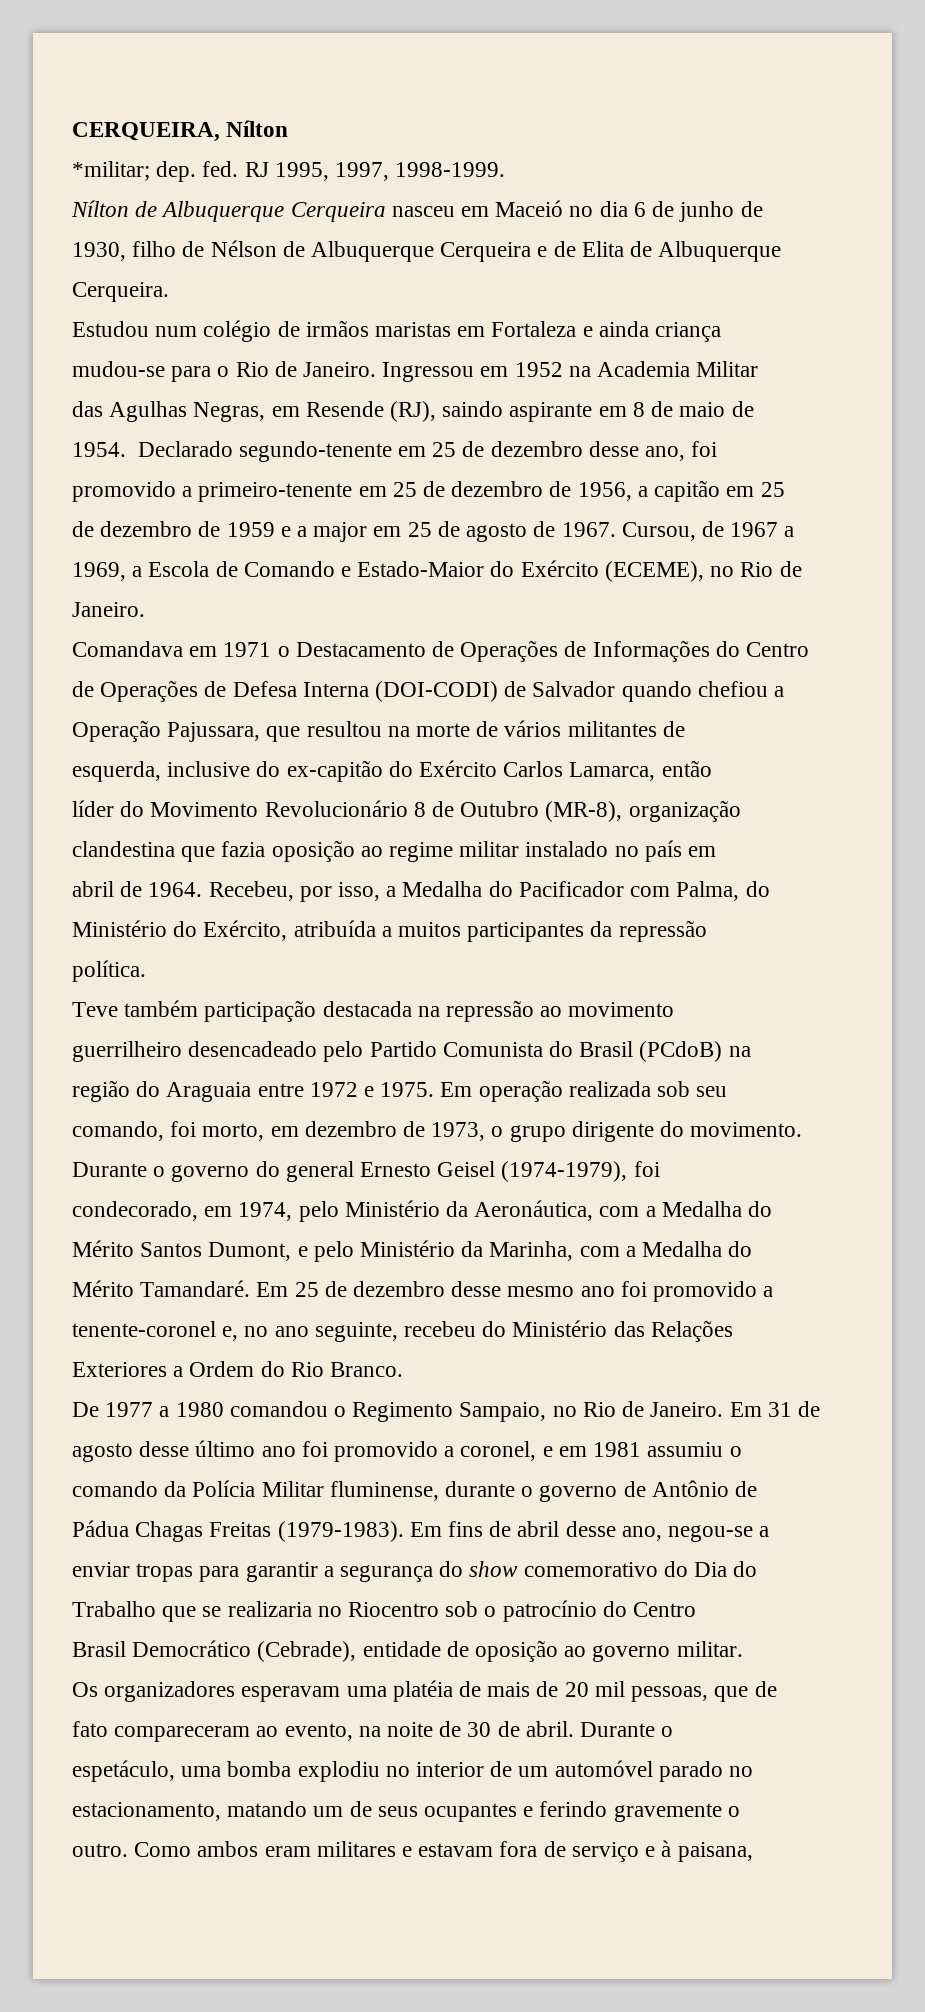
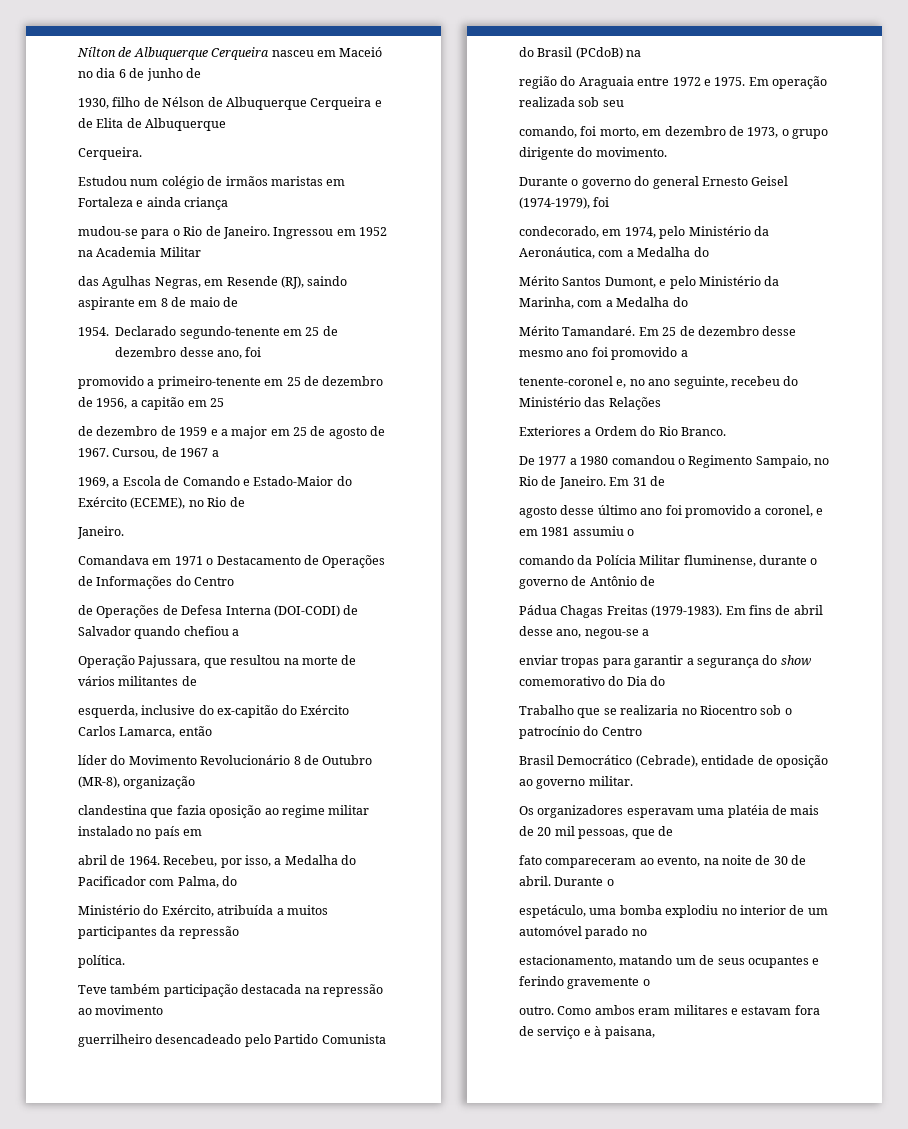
[72,120,289,142] [72,161,506,182] CERQUEIRA, Nílton // *militar; dep. fed. RJ 1995, 1997, 1998-1999. // -> (77, 52) none

